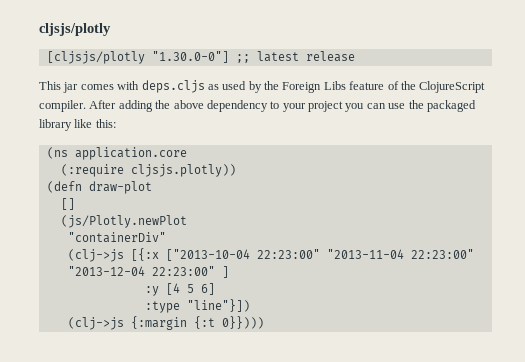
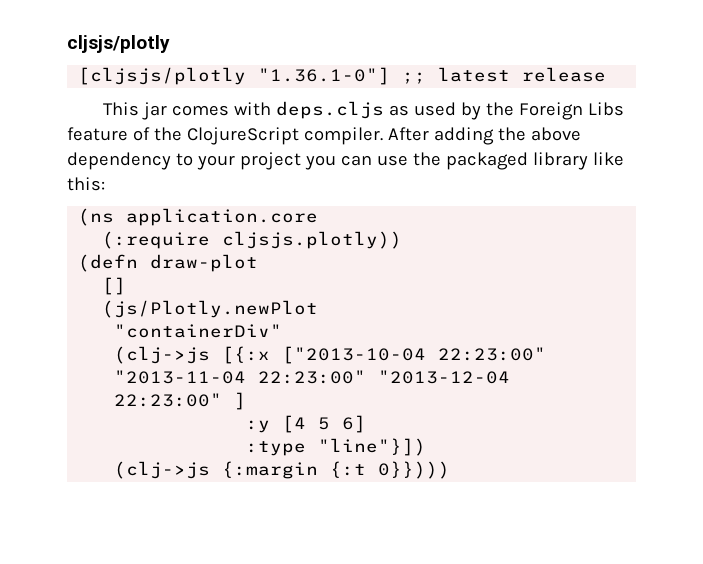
[151,51,229,63] "1.30.0-0"] -> [258,67,391,85] "1.36.1-0"]

